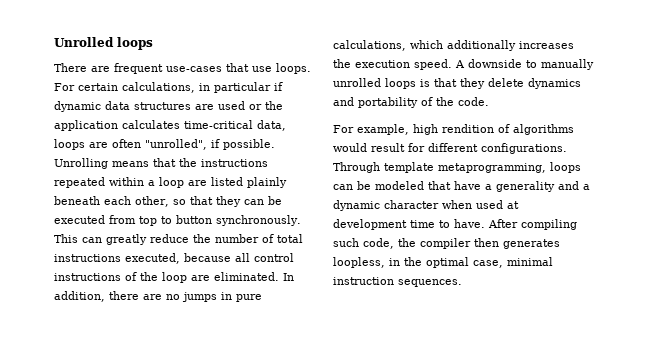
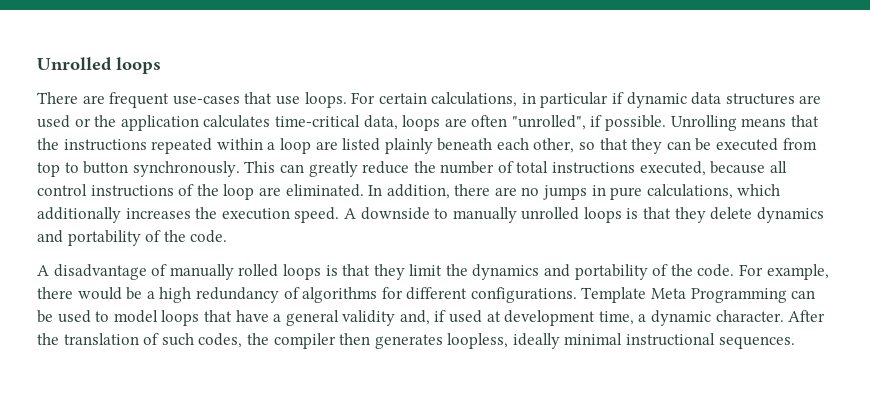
[333,124,574,135] [333,143,567,154] [333,162,581,173] [333,181,590,192] [333,200,519,211] [333,219,577,230] [333,238,394,249] For example, high rendition of algorithms would result for different configurations. Through template metaprogramming, loops can be modeled that have a generality and a dynamic character when used at development time to have. After compiling such code, -> [37,264,829,280] [37,287,816,303] [37,310,826,326] [37,333,243,348] A disadvantage of manually rolled loops is that they limit the dynamics and portability of the code. For example, there would be a high redundancy of algorithms for different configurations. Template Meta Programming can be used to model loops that have a general validity and, if used at development time, a dynamic character. After the translation of such codes,
[389,257,553,268] [333,277,394,285] in the optimal case, minimal instruction -> [512,333,716,349] ideally minimal instructional

